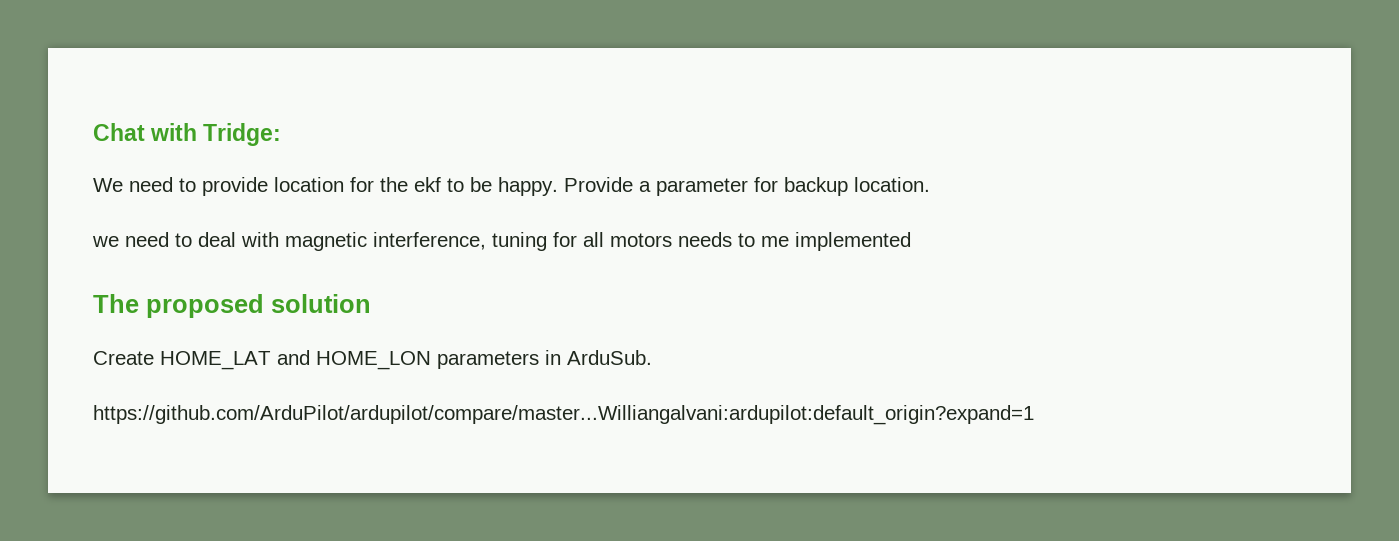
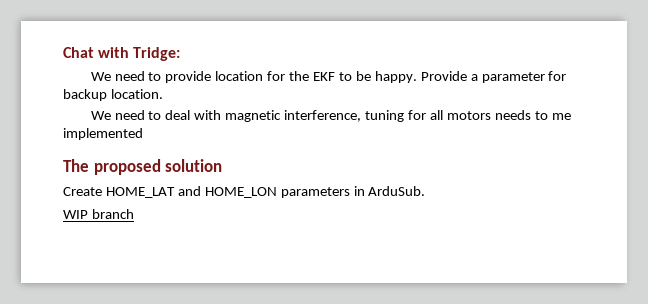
[414,177,441,192] ekf -> [313,72,336,81] EKF
[92,236,119,247] we -> [90,111,111,120] We
[93,405,1034,425] https://github.com/ArduPilot/ardupilot/compare/master...Williangalvani:ardupilot:default_origin?expand=1 -> [63,209,134,219] WIP branch

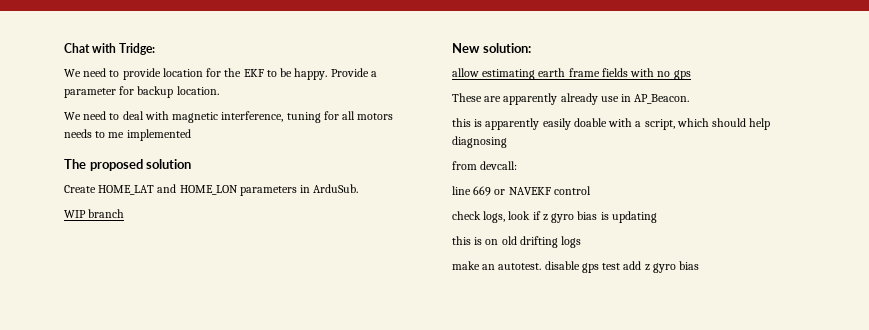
(134, 214) none -> [452,43,531,53] [452,68,691,80] [452,93,690,105] [452,118,771,130] [452,136,507,148] [452,161,518,170] [452,186,591,196] [452,211,657,223] [452,236,582,248] [452,261,700,273] // New solution: // allow estimating earth frame fields with no gps // These are apparently already use in AP_Beacon. // this is apparently easily doable with a script, which should help diagnosing // from devcall: // line 669 or NAVEKF control // check logs, look if z gyro bias is updating // this is on old drifting logs // make an autotest. disable gps test add z gyro bias

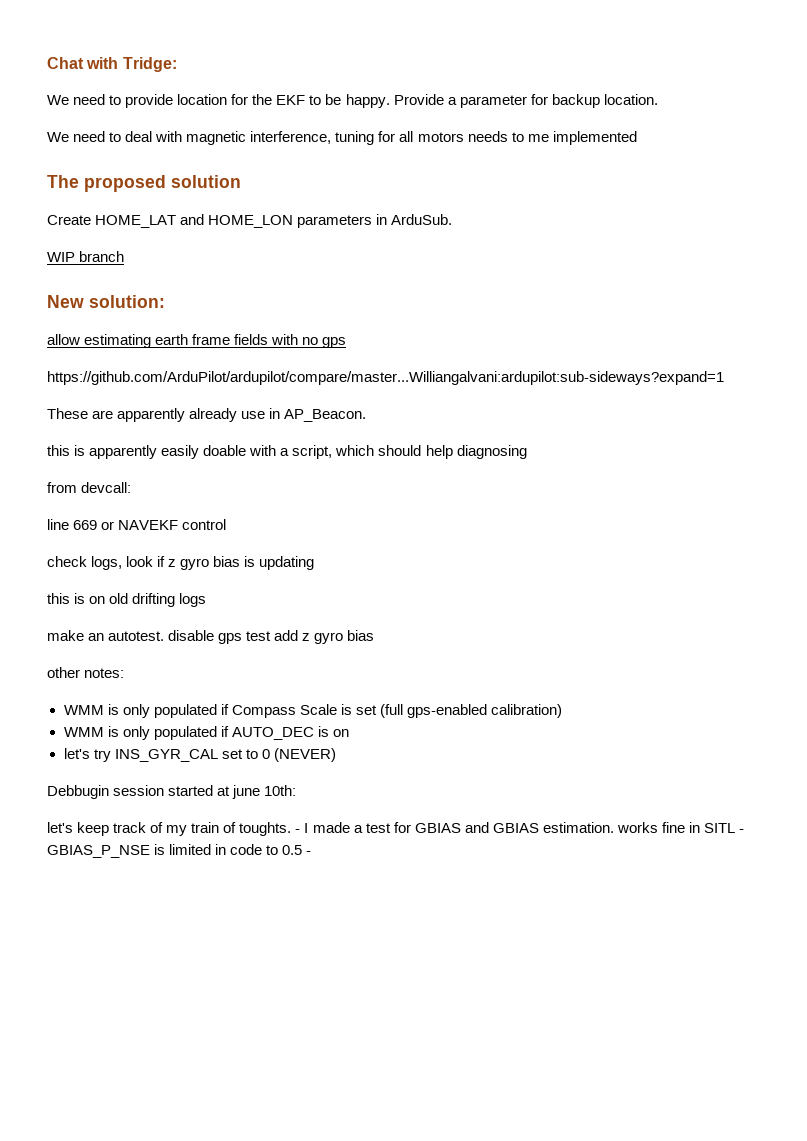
(691, 75) none -> [47,371,724,385] // https://github.com/ArduPilot/ardupilot/compare/master...Williangalvani:ardupilot:sub-sideways?expand=1
(700, 265) none -> [47,667,125,678] [63,704,563,718] [63,726,349,740] [63,748,336,762] [47,785,297,799] [47,822,745,836] [47,844,312,858] // other notes: // WMM is only populated if Compass Scale is set (full gps-enabled calibration) // WMM is only populated if AUTO_DEC is on // let's try INS_GYR_CAL set to 0 (NEVER) // Debbugin session started at june 10th: // let's keep track of my train of toughts. - I made a test for GBIAS and GBIAS estimation. works fine in SITL - GBIAS_P_NSE is limited in code to 0.5 -

